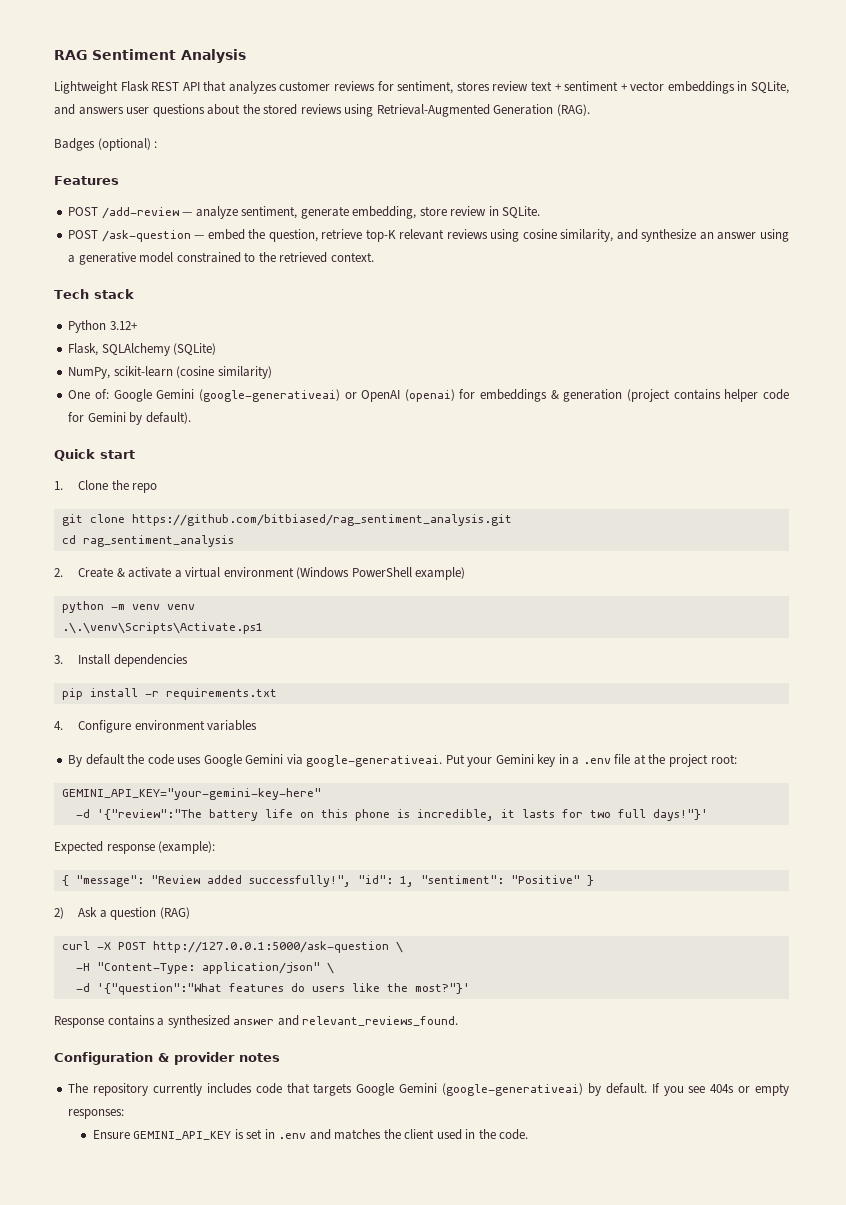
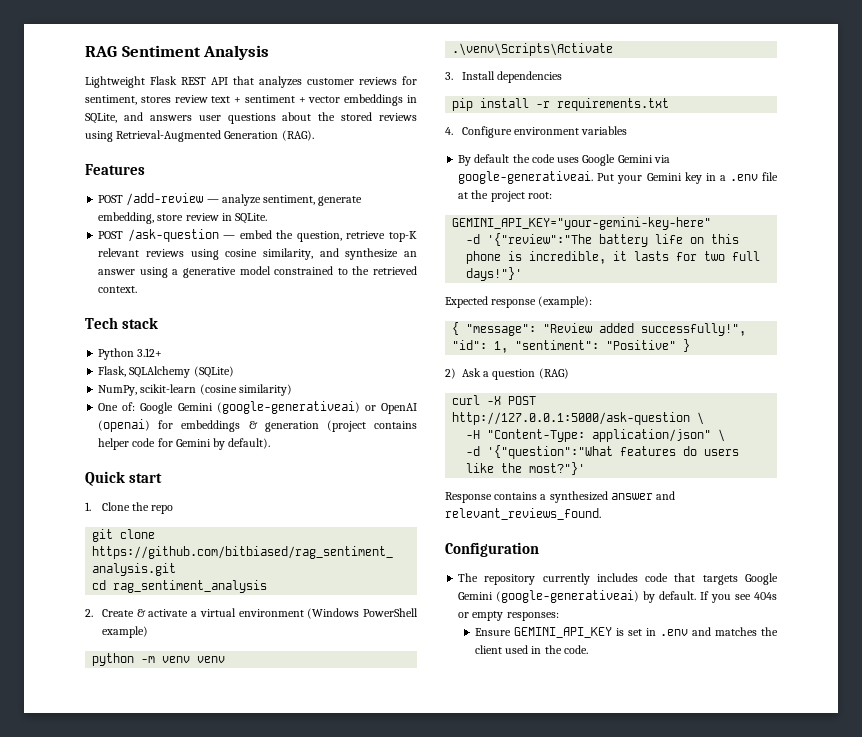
[54,138,158,151] // Badges (optional) : -> (314, 135) none
[61,622,263,634] .\.\venv\Scripts\Activate.ps1 -> [452,43,614,56] .\venv\Scripts\Activate
[158,1052,280,1065] & provider notes -> (539, 549) none

